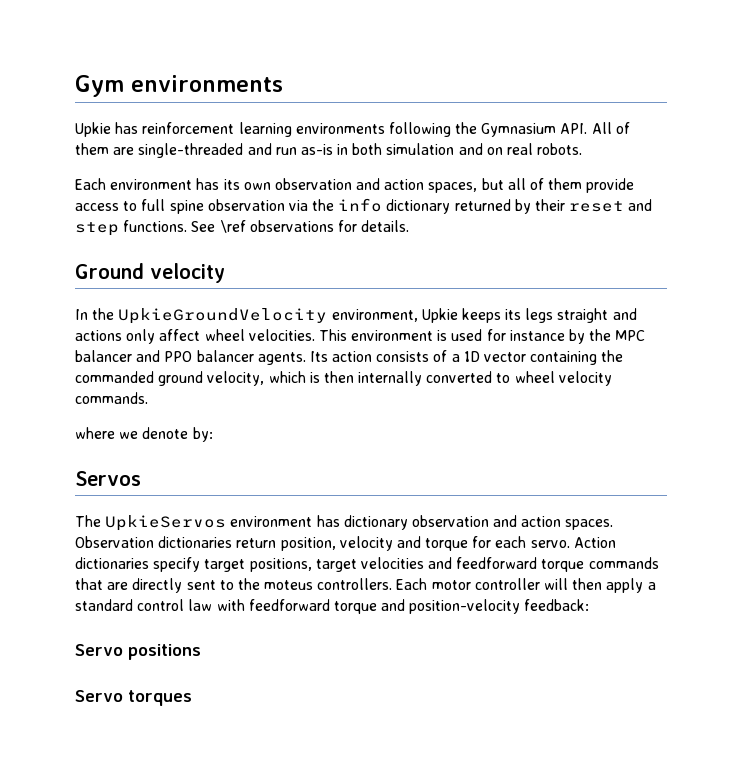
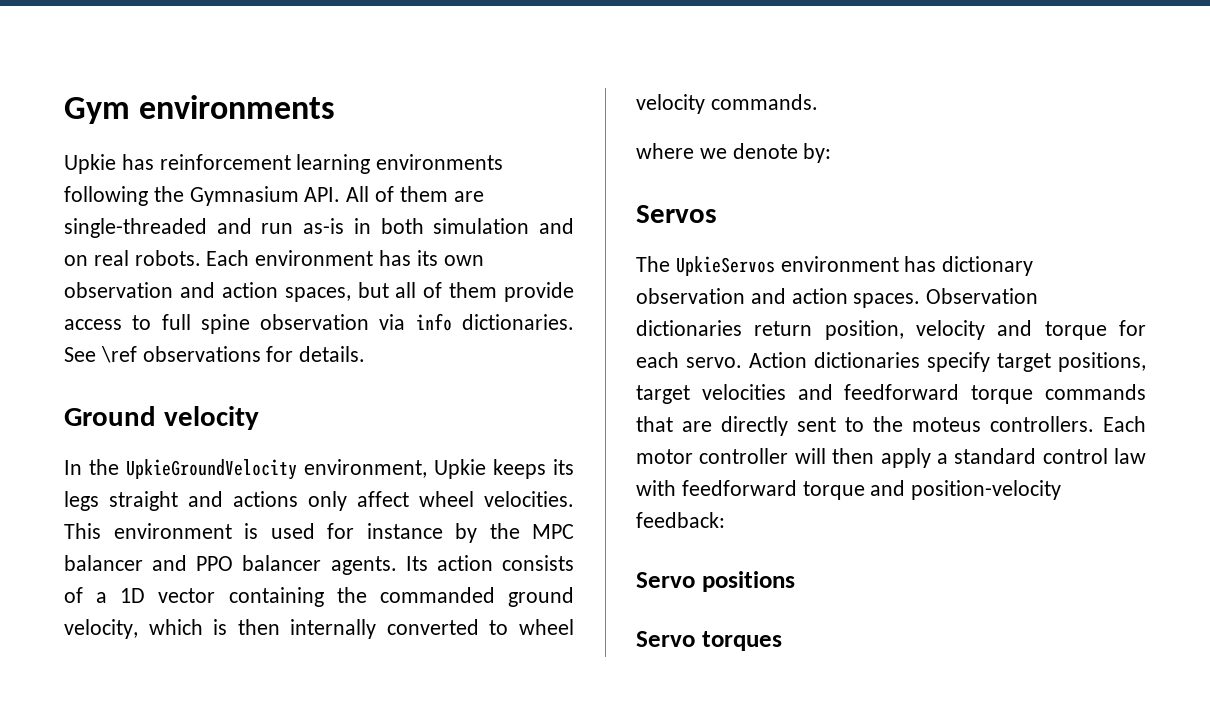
(583, 149) // -> (201, 258) none
[312,198,653,214] [75,220,188,236] the info dictionary returned by their reset and step functions. -> [415,313,574,331] info dictionaries.

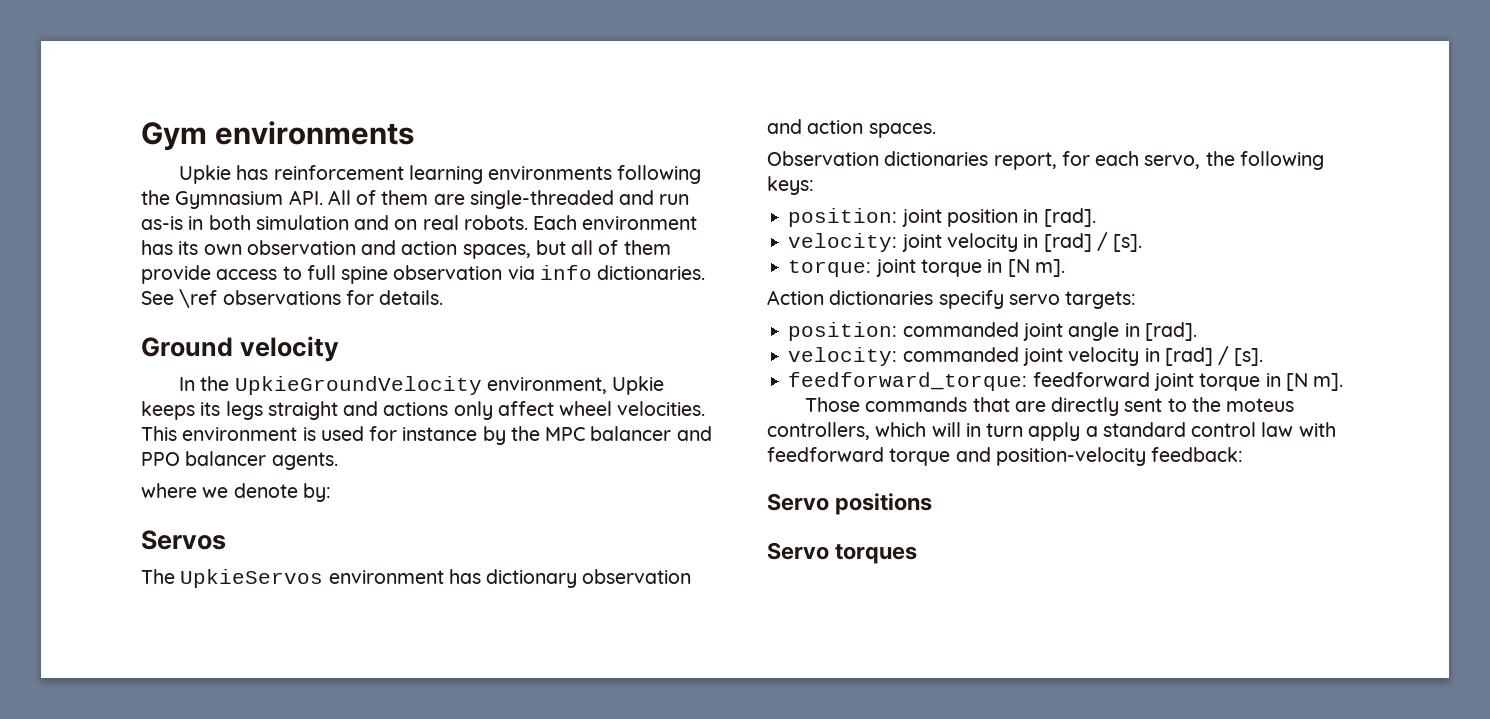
[405,555,575,571] [64,587,574,607] [64,619,574,639] [636,94,818,114] Its action consists of a 1D vector containing the commanded ground velocity, which is then internally converted to wheel velocity commands. -> (338, 461) none
(921, 300) none -> (936, 130) //
[754,320,1146,340] [636,352,1146,372] [636,384,1034,404] return position, velocity and torque for each servo. Action dictionaries specify target positions, target velocities and feedforward torque -> [993,151,1324,170] [767,176,814,195] [788,208,1096,227] [788,232,1143,252] [788,259,1065,277] [767,290,1137,309] [788,322,1197,341] [788,346,1264,366] [788,372,1344,391] [805,397,861,412] report, for each servo, the following keys: // position: joint position in [rad]. // velocity: joint velocity in [rad] / [s]. // torque: joint torque in [N m]. // Action dictionaries specify servo targets: // position: commanded joint angle in [rad]. // velocity: commanded joint velocity in [rad] / [s]. // feedforward_torque: feedforward joint torque in [N m]. // Those
[990,416,1146,432] [636,448,875,464] controllers. Each motor controller will then -> [767,422,1024,440] controllers, which will in turn

